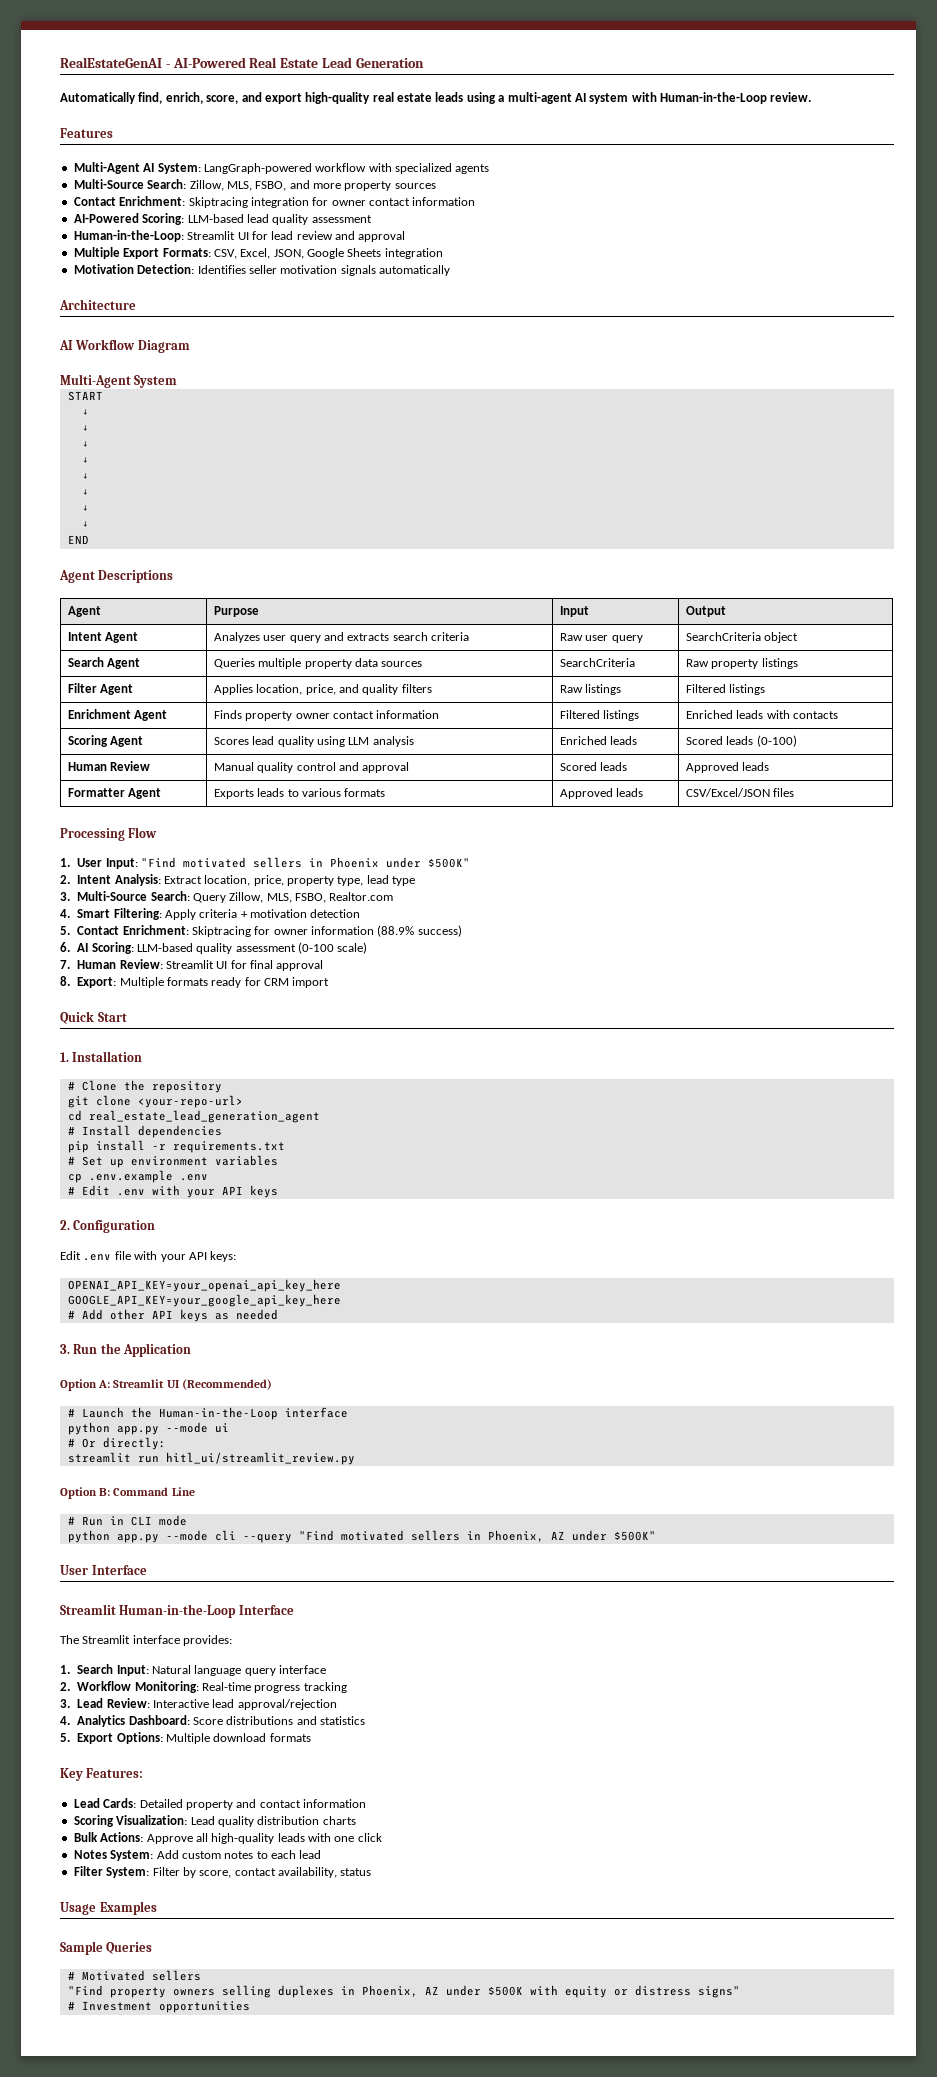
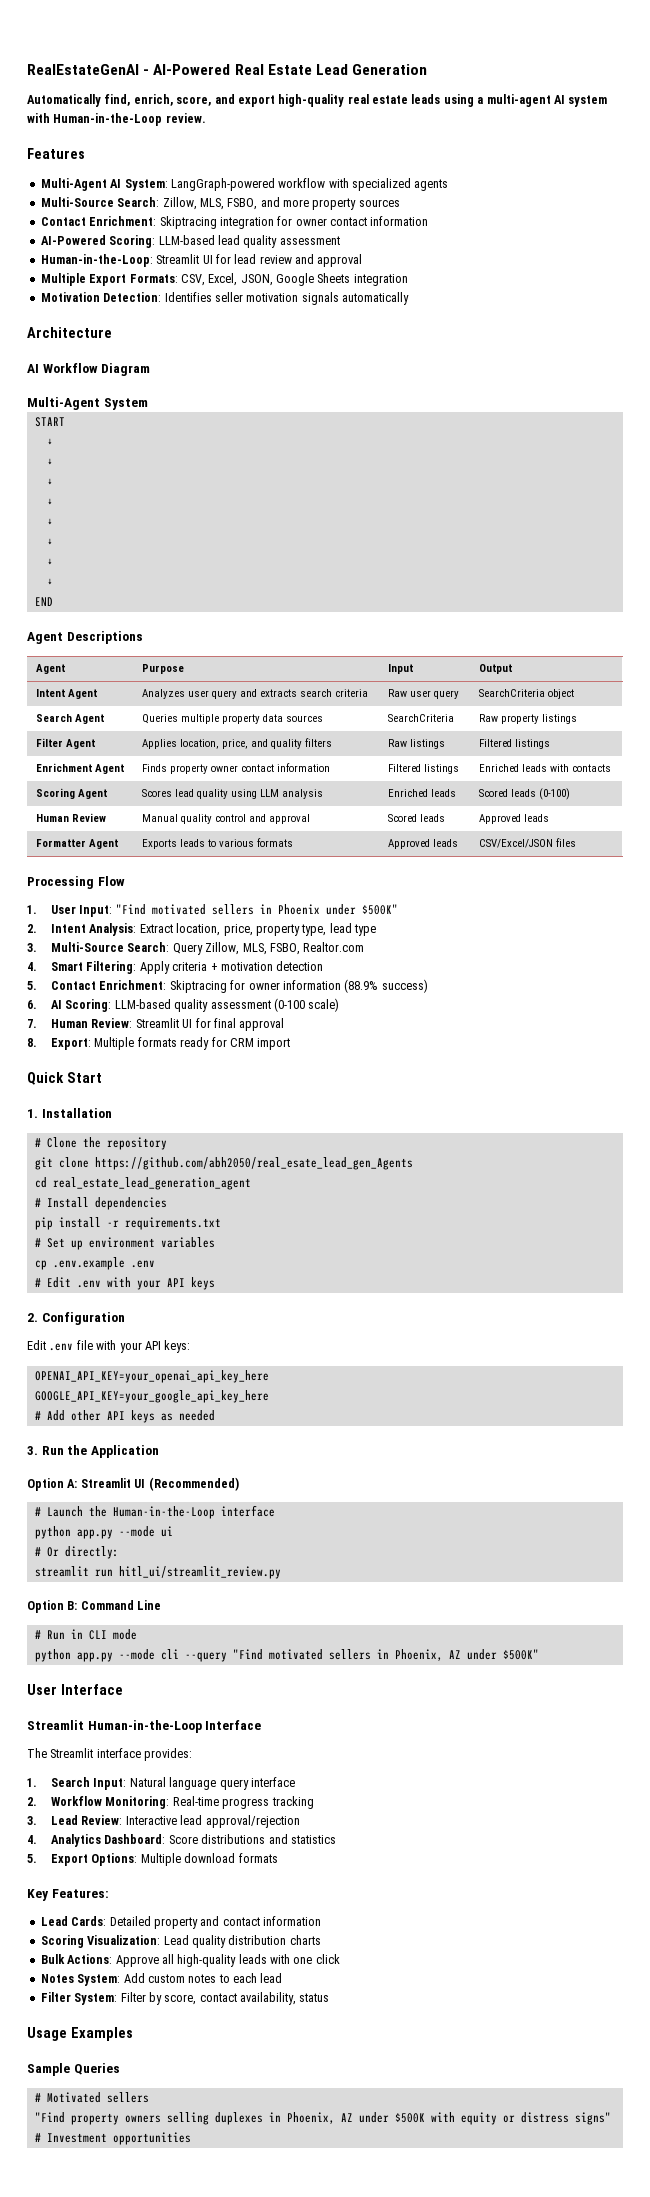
[137,1095,243,1108] <your-repo-url> -> [94,1157,413,1170] https://github.com/abh2050/real_esate_lead_gen_Agents

